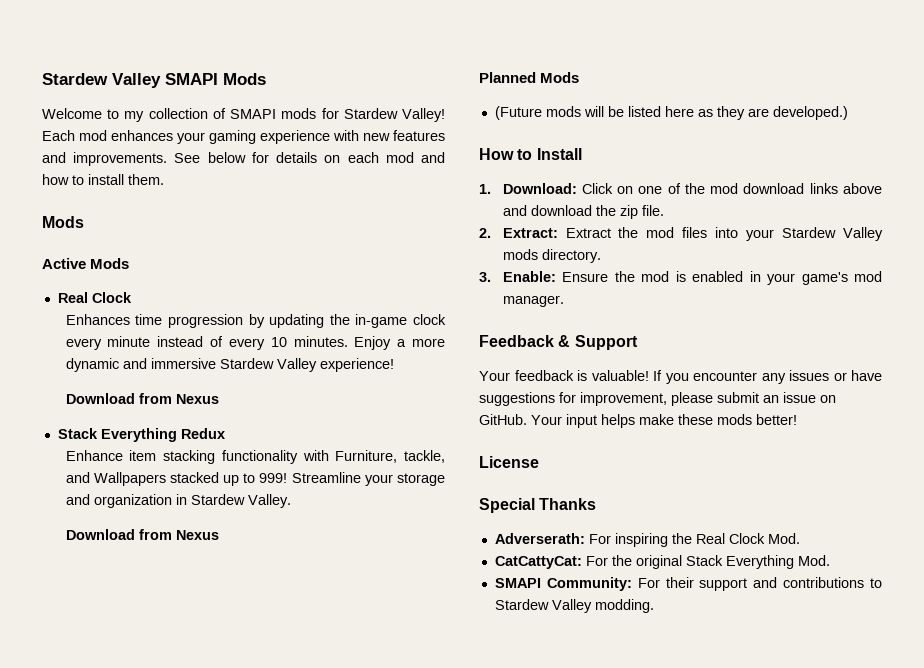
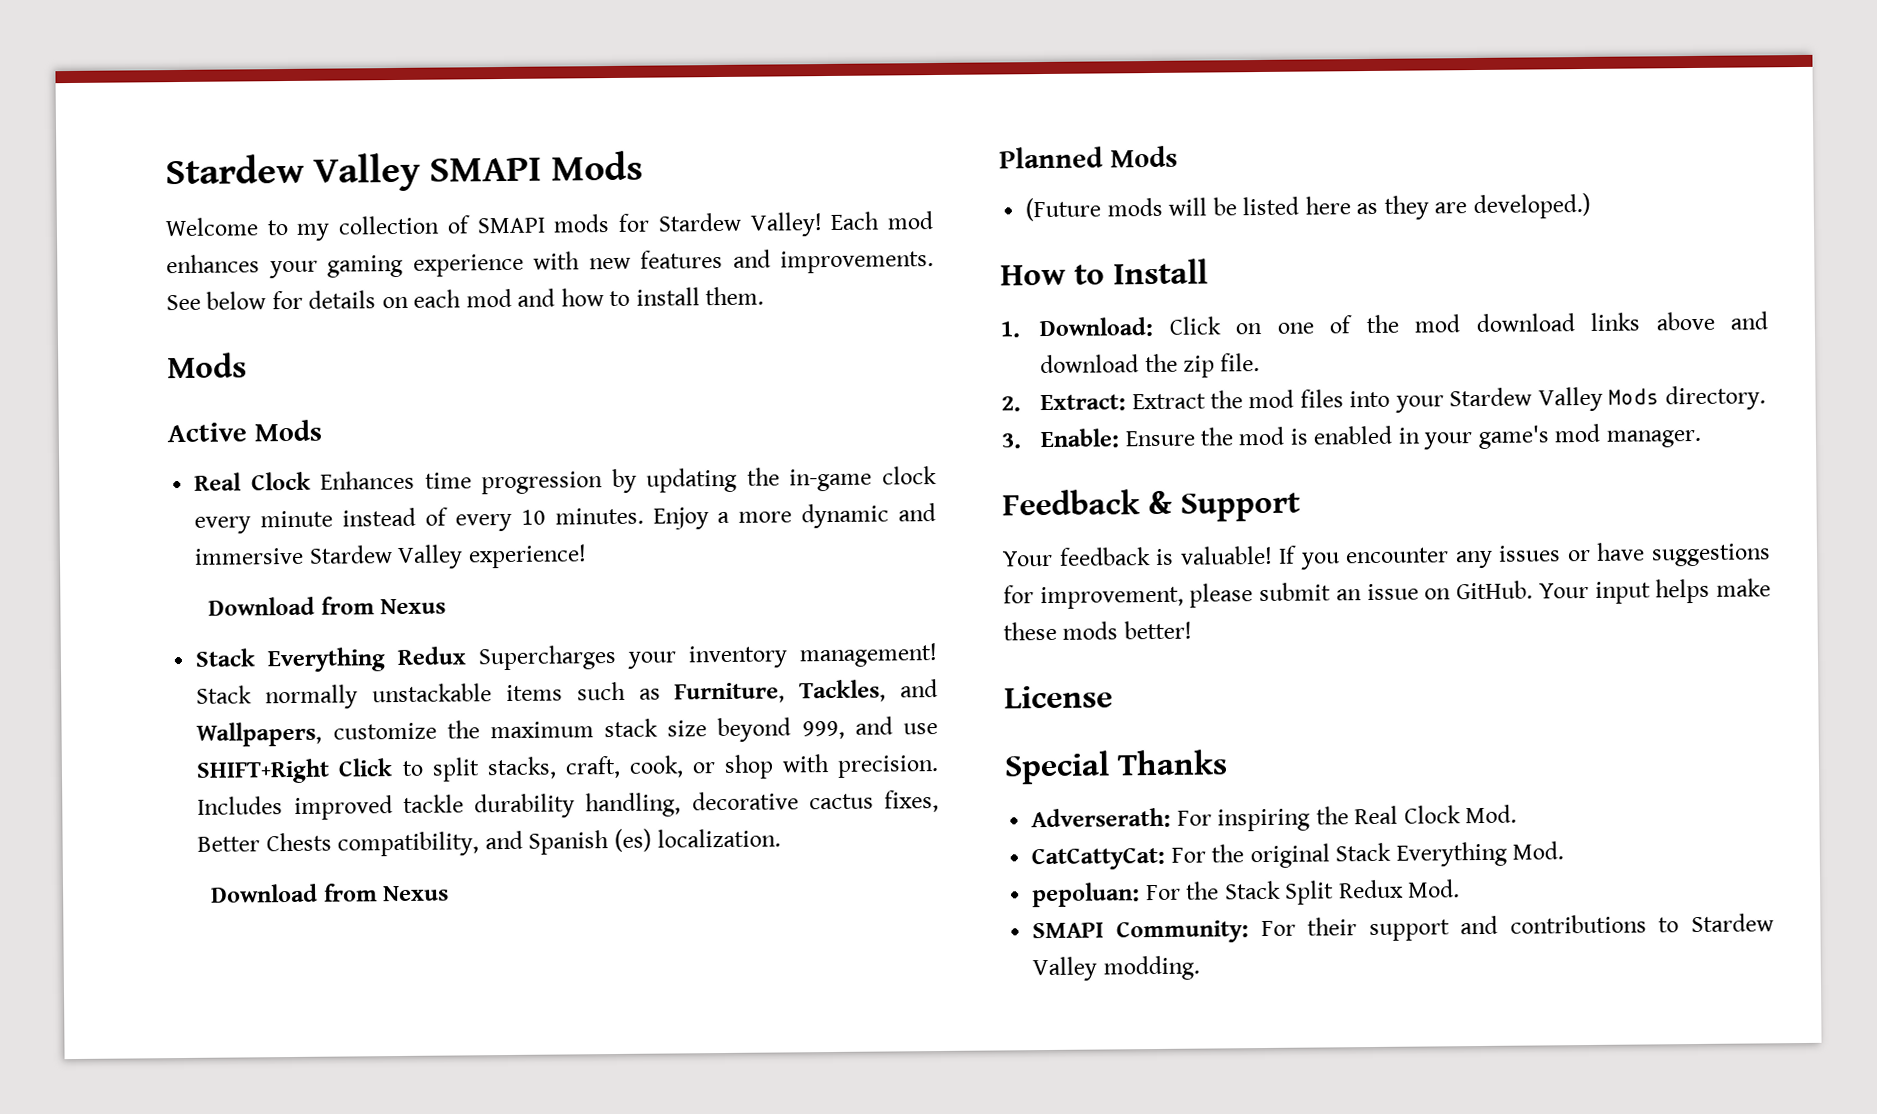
(132, 297) // -> (311, 481) none
[65,450,445,464] [65,472,445,486] [65,494,291,508] // Enhance item stacking functionality with Furniture, tackle, and Wallpapers stacked up to 999! Streamline your storage and organization in Stardew Valley. -> [478,643,938,671] [196,679,938,710] [196,716,938,747] [196,754,939,784] [197,790,939,820] [197,828,782,857] Supercharges your inventory management! Stack normally unstackable items such as Furniture, Tackles, and Wallpapers, customize the maximum stack size beyond 999, and use SHIFT+Right Click to split stacks, craft, cook, or shop with precision. Includes improved tackle durability handling, decorative cactus fixes, Better Chests compatibility, and Spanish (es) localization.
[502,249,538,260] mods -> [1608,388,1660,405] Mods
(830, 560) none -> [1032,879,1461,908] // pepoluan: For the Stack Split Redux Mod.

